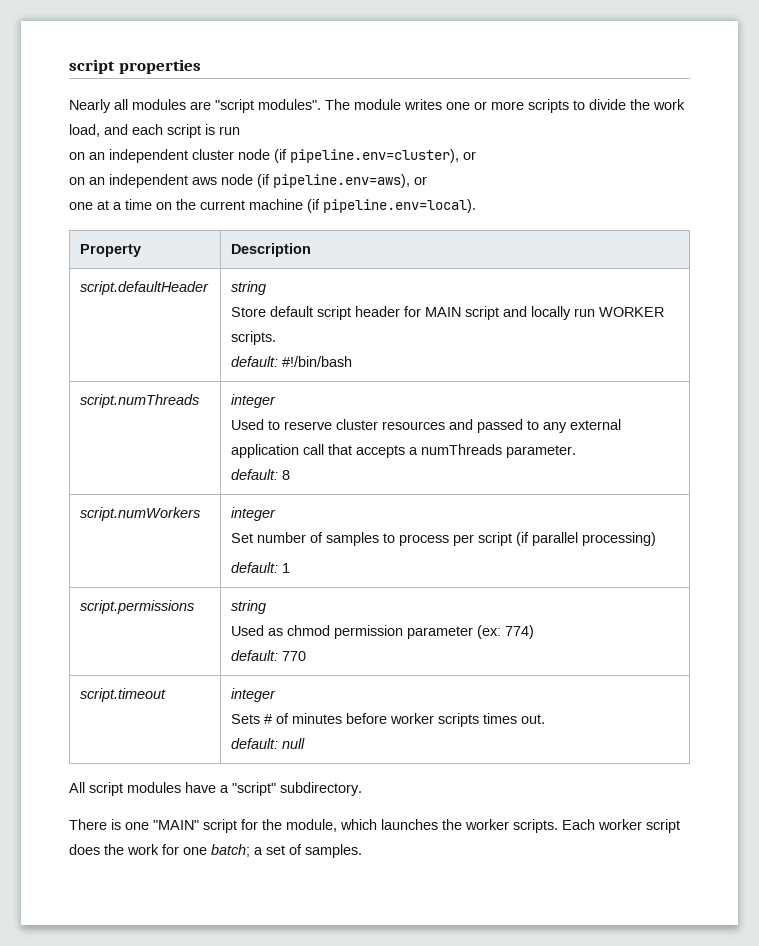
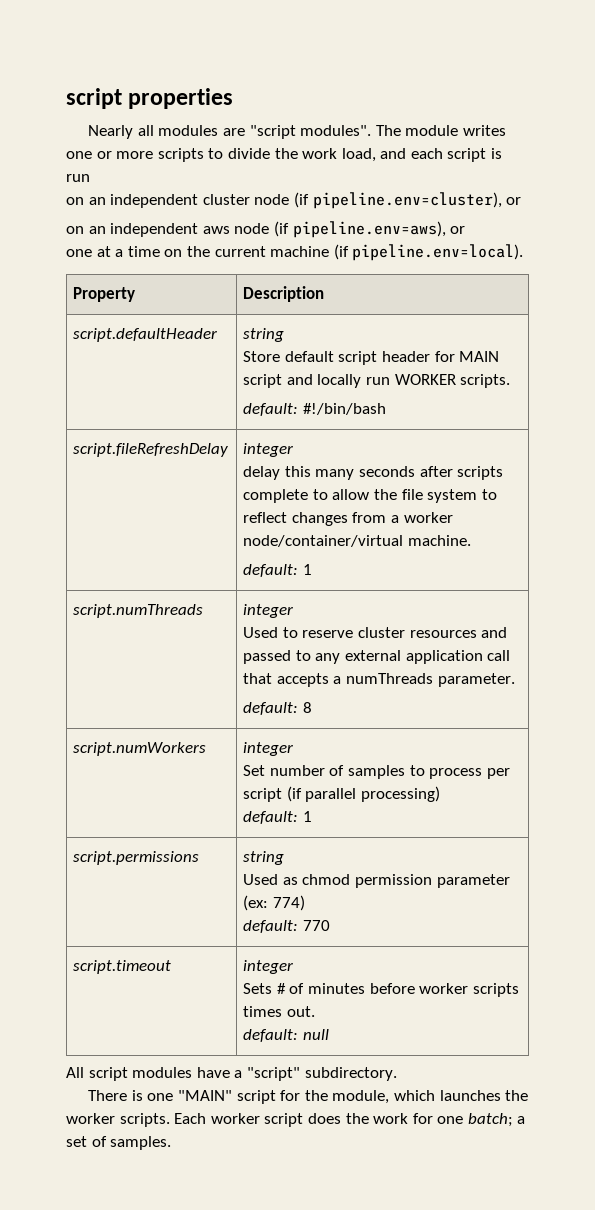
(353, 361) none -> [73,443,229,457] [243,443,294,457] [243,466,504,480] [243,489,497,503] [243,512,453,526] [243,535,471,547] [243,564,312,577] // script.fileRefreshDelay | integer // delay this many seconds after scripts complete to allow the file system to reflect changes from a worker node/container/virtual machine. // default: 1

